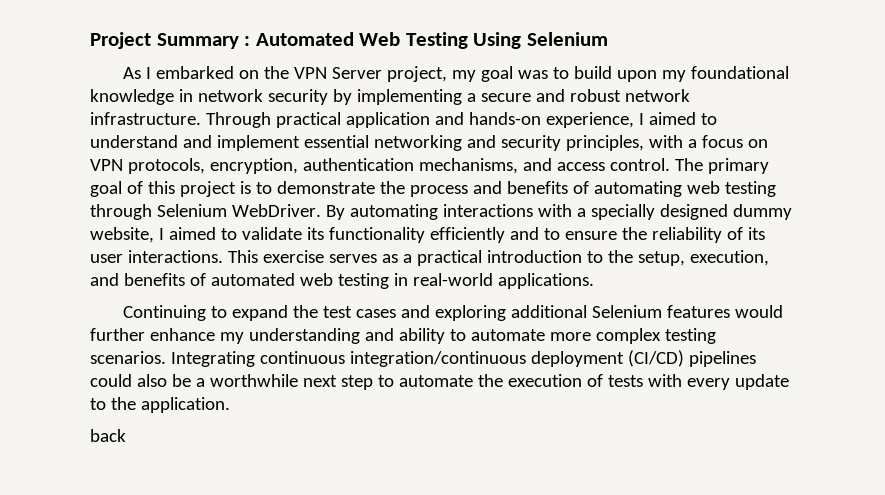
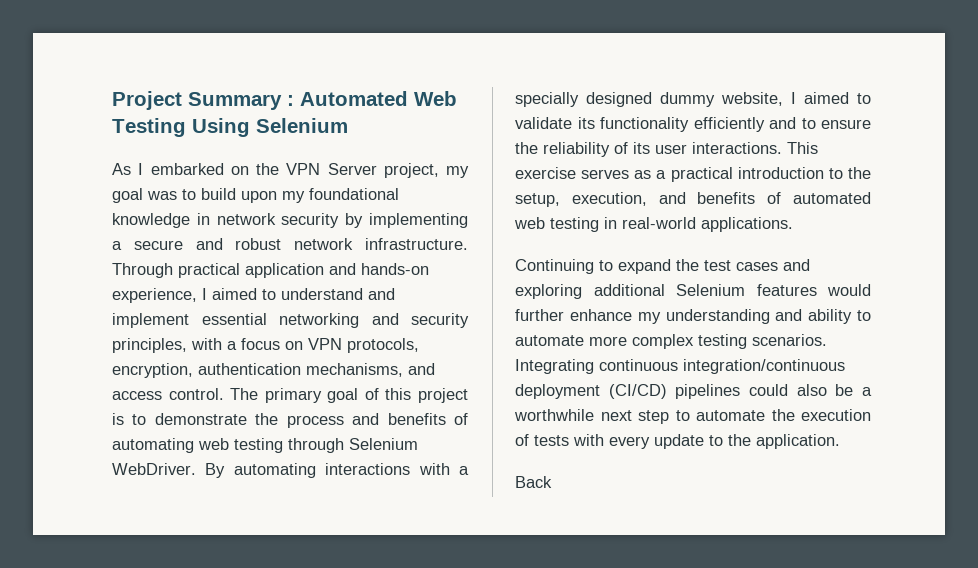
[90,429,126,442] back -> [515,476,552,488] Back

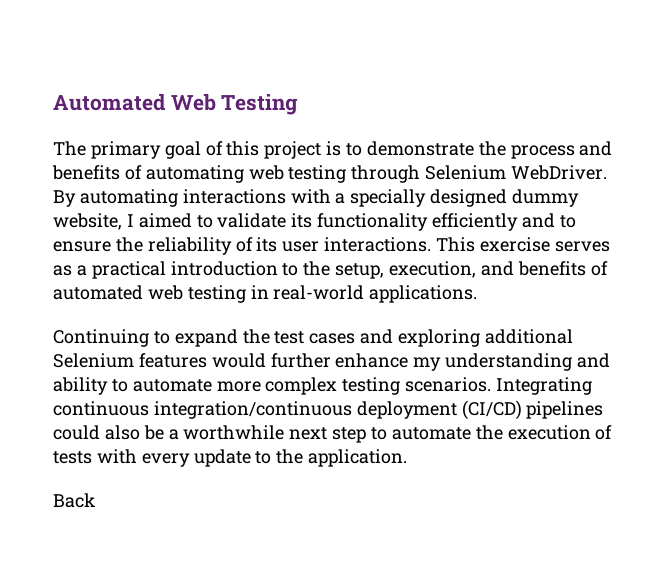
[112,91,294,110] Project Summary : -> (53, 102) none
[192,118,348,137] [112,163,469,178] [112,188,399,203] [112,213,468,228] [112,238,468,250] [112,263,429,278] [112,288,395,303] [112,313,469,328] [112,338,419,353] [112,363,435,378] [112,388,224,400] Using Selenium // As I embarked on the VPN Server project, my goal was to build upon my foundational knowledge in network security by implementing a secure and robust network infrastructure. Through practical application and hands-on experience, I aimed to understand and implement essential networking and security principles, with a focus on VPN protocols, encryption, authentication mechanisms, and access control. -> (299, 104) //

